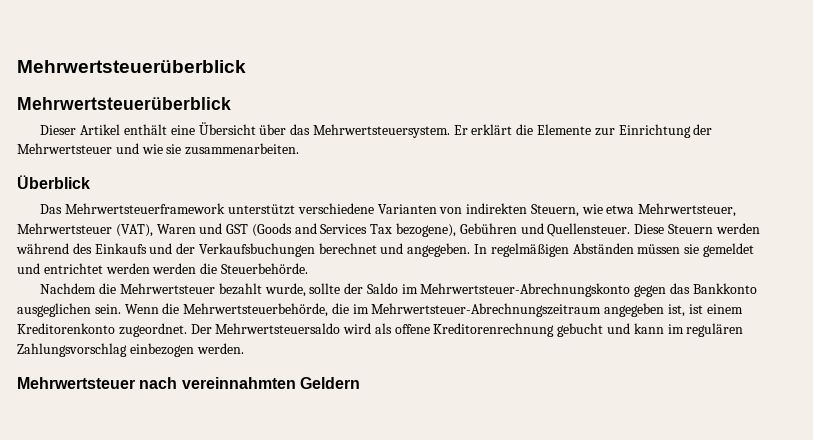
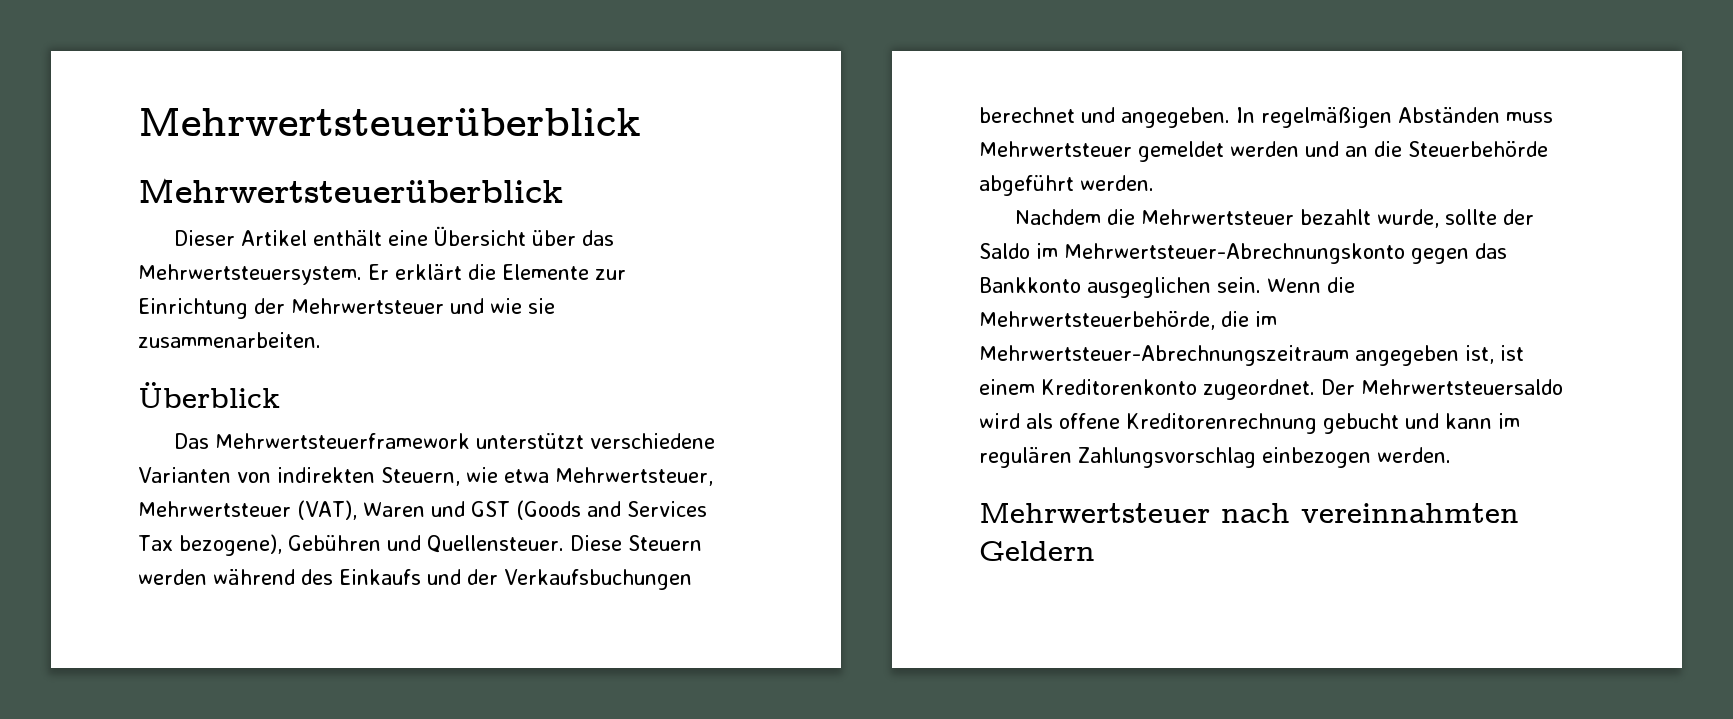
[637,243,754,257] [17,263,308,274] müssen sie gemeldet und entrichtet werden werden die Steuerbehörde. -> [1506,112,1553,123] [979,140,1548,162] [979,175,1154,196] muss Mehrwertsteuer gemeldet werden und an die Steuerbehörde abgeführt werden.

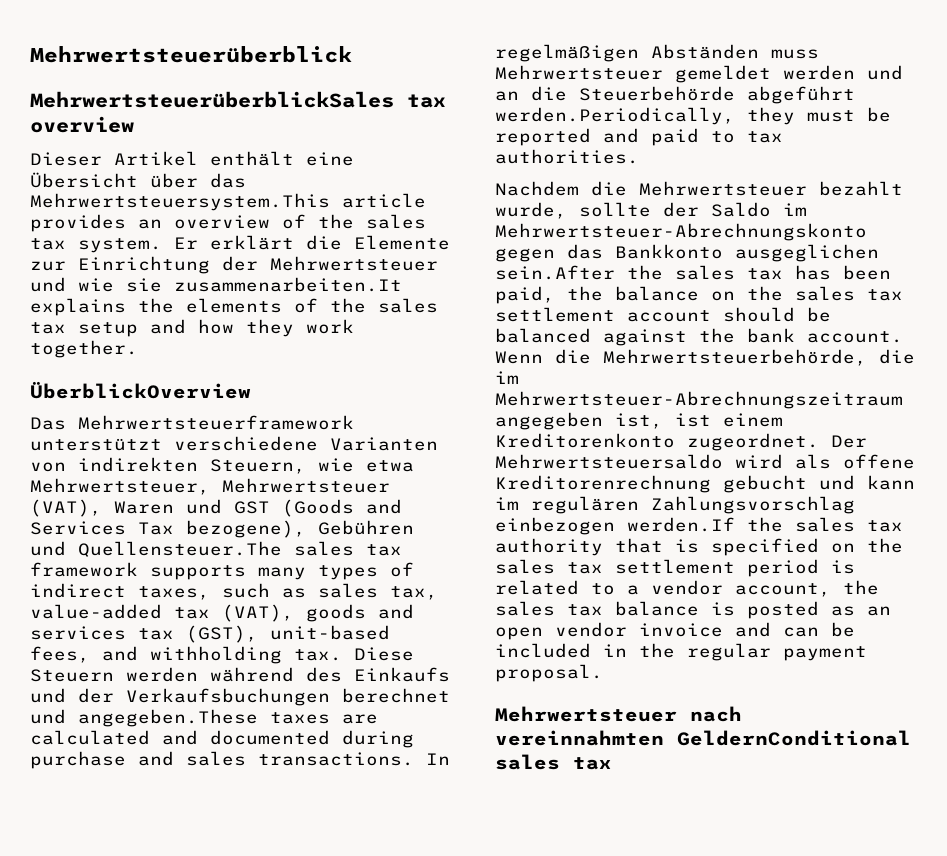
[138,108,640,136] [138,178,563,203] Mehrwertsteuerüberblick // Mehrwertsteuerüberblick -> [30,46,352,63] [30,91,446,108] [30,116,134,133] Mehrwertsteuerüberblick // MehrwertsteuerüberblickSales tax overview
[138,264,362,285] Mehrwertsteuersystem. -> [30,193,426,211] [30,214,426,232] [30,238,162,253] Mehrwertsteuersystem.This article provides an overview of the sales tax system.
[138,332,321,348] [138,382,280,408] zusammenarbeiten. // Überblick -> [174,277,402,292] [30,298,438,316] [30,319,354,337] [30,340,138,358] [30,381,251,399] zusammenarbeiten.It explains the elements of the sales tax setup and how they work together. // ÜberblickOverview
[426,535,564,553] Quellensteuer. -> [78,541,402,557] [30,562,414,580] [30,583,438,600] [30,604,414,622] [30,625,390,643] [30,646,342,664] Quellensteuer.The sales tax framework supports many types of indirect taxes, such as sales tax, value-added tax (VAT), goods and services tax (GST), unit-based fees, and withholding tax.
[1121,107,1230,128] angegeben. -> [78,709,378,727] [30,730,414,748] [30,751,414,769] angegeben.These taxes are calculated and documented during purchase and sales transactions.
[1080,175,1154,191] werden. -> [495,107,891,125] [495,128,783,146] [495,149,639,164] werden.Periodically, they must be reported and paid to tax authorities.
[1217,277,1261,293] sein. -> [495,265,891,280] [495,286,903,304] [495,307,831,322] [495,328,903,346] sein.After the sales tax has been paid, the balance on the sales tax settlement account should be balanced against the bank account.
[1377,447,1451,463] werden. -> [627,517,903,532] [495,538,903,556] [495,559,855,577] [495,580,879,597] [495,601,891,619] [495,622,855,640] [495,643,867,661] [495,664,603,682] werden.If the sales tax authority that is specified on the sales tax settlement period is related to a vendor account, the sales tax balance is posted as an open vendor invoice and can be included in the regular payment proposal.
[979,541,1095,561] Geldern -> [677,730,911,746] [495,754,612,770] GeldernConditional sales tax

